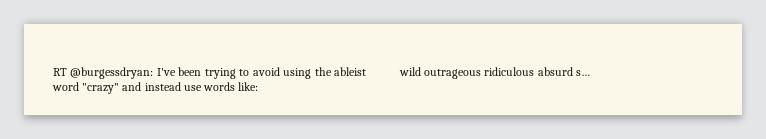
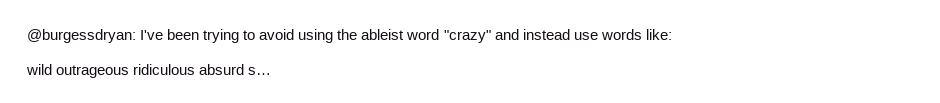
[53,68,67,76] RT -> (27, 36) none

